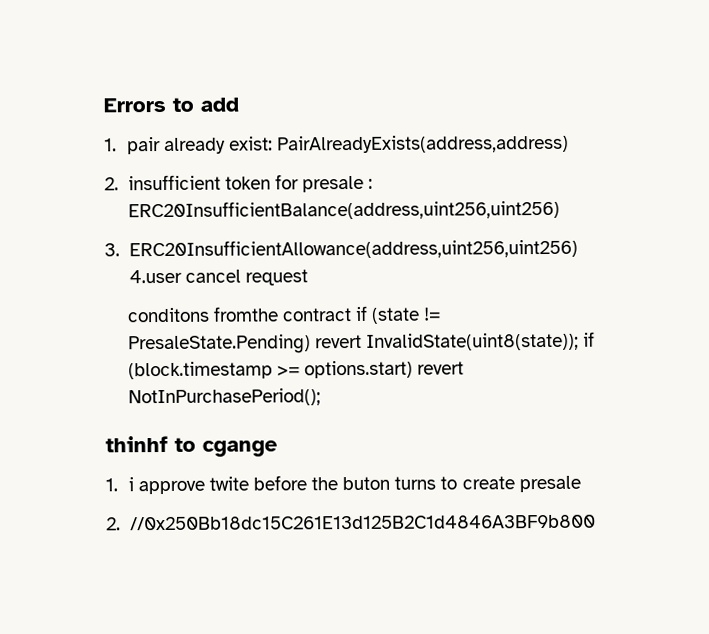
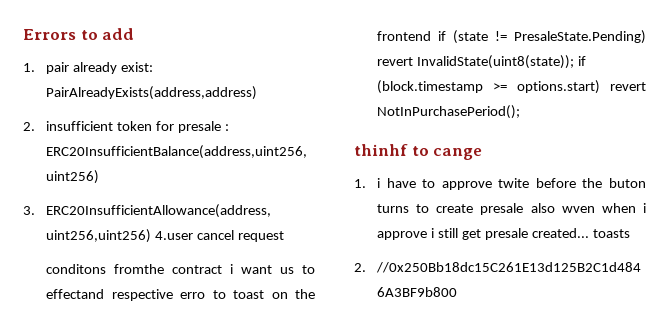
(352, 315) none -> [230,264,315,274] [46,289,315,301] [377,31,432,41] i want us to effectand respective erro to toast on the frontend
[202,440,278,457] cgange -> [433,148,483,160] cange
(134, 484) none -> [386,178,436,188] have to
(581, 484) none -> [530,203,646,213] [377,228,630,240] also wven when i approve i still get presale created... toasts

